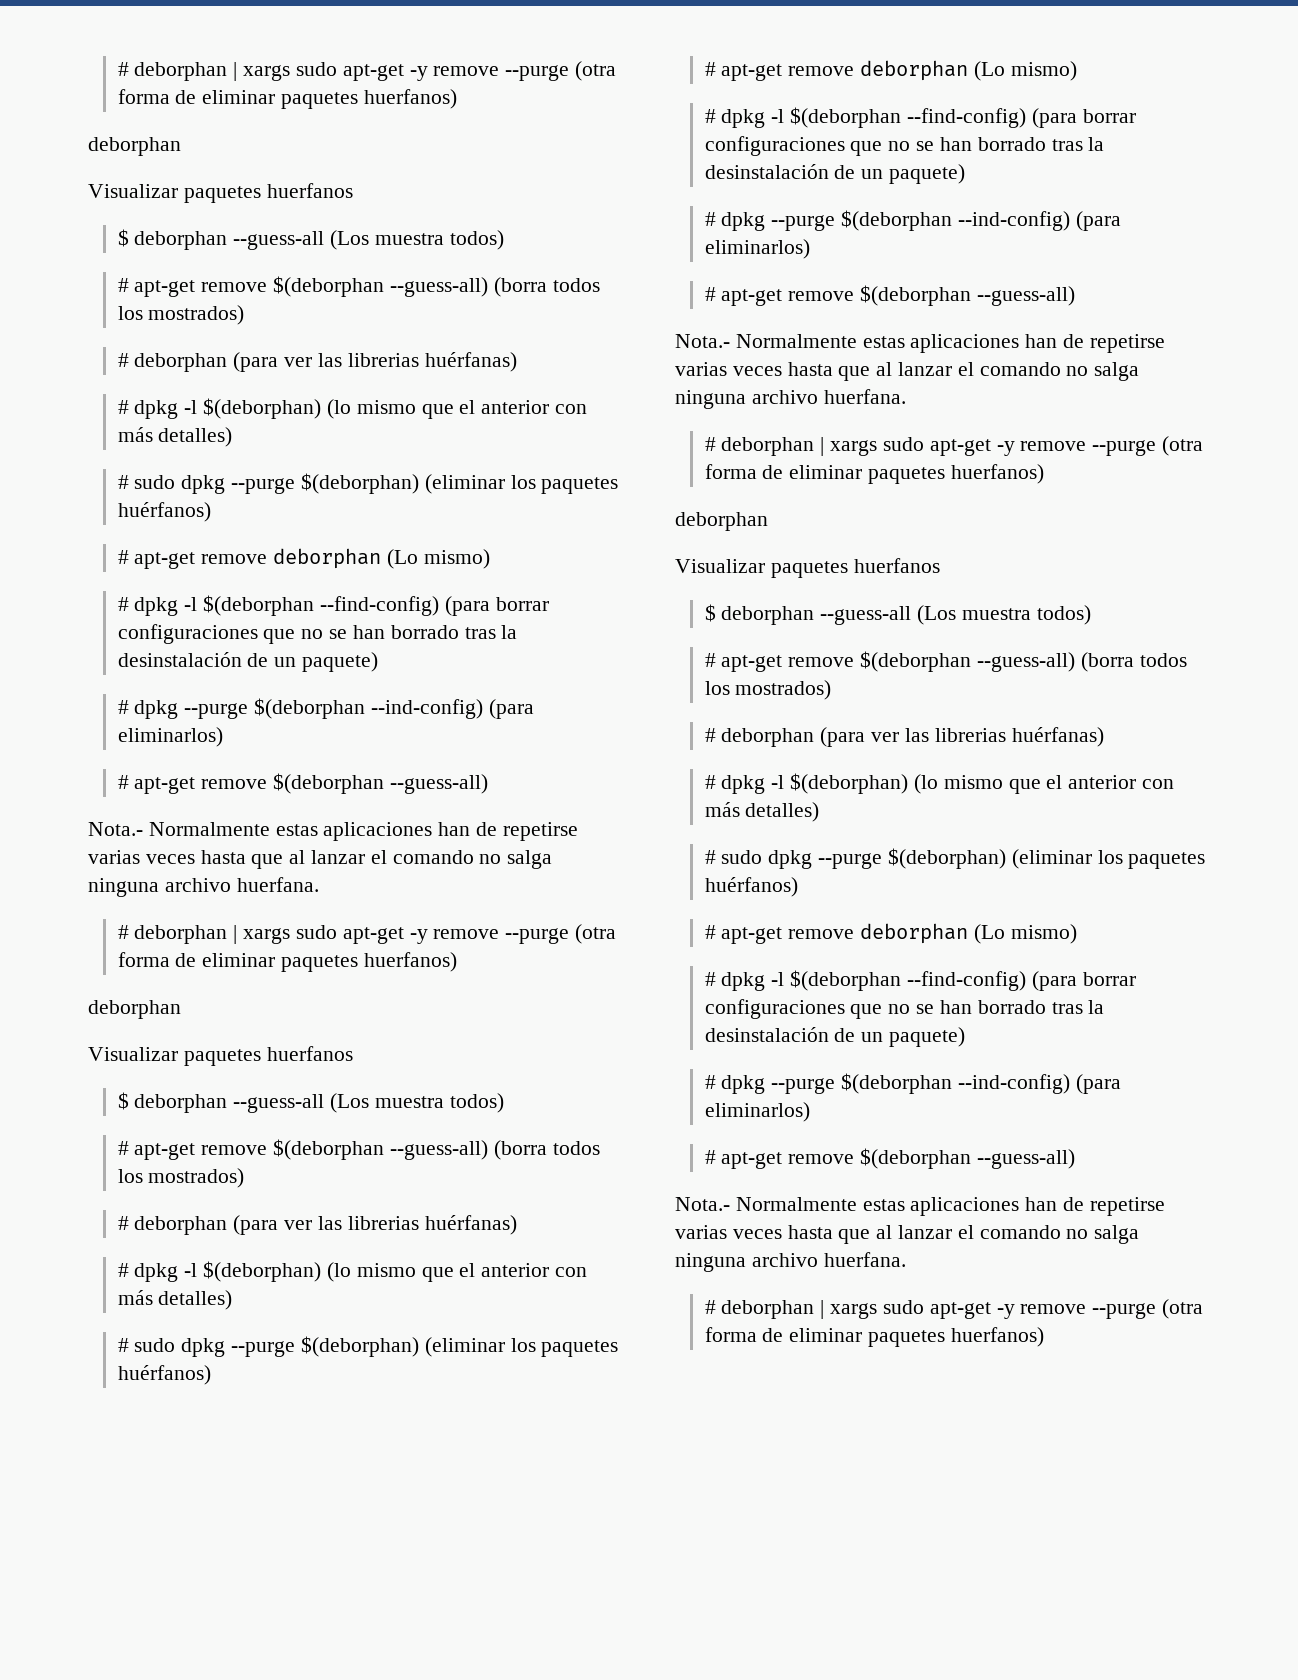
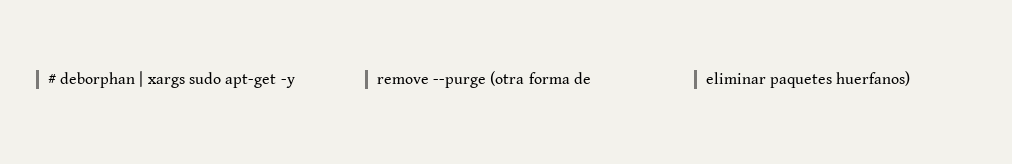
[88,137,181,156] [88,183,353,203] [117,229,504,250] [117,276,600,297] [117,305,245,325] [117,352,517,372] [117,398,587,419] [117,427,233,447] [117,473,619,494] [117,502,211,522] [117,548,490,569] [117,595,549,616] [117,624,518,644] [117,652,379,672] [117,698,534,719] [117,727,223,747] [117,773,488,794] [88,822,578,841] [88,850,553,869] [88,877,319,897] [117,924,616,944] [117,952,457,972] [88,1000,181,1019] [88,1046,353,1066] [117,1092,504,1113] [117,1139,600,1160] [117,1168,245,1188] [117,1215,517,1235] [117,1261,587,1282] [117,1290,233,1310] [117,1336,619,1357] [117,1365,211,1385] [704,60,1077,81] [704,107,1136,128] [704,136,1105,156] [704,164,966,184] [704,210,1121,231] [704,239,810,259] [704,285,1075,306] [675,334,1165,353] [675,362,1140,381] [675,389,906,409] [704,436,1203,456] [704,464,1044,484] [675,512,768,531] [675,558,940,578] [704,604,1091,625] [704,651,1187,672] [704,680,832,700] [704,727,1104,747] [704,773,1174,794] [704,802,820,822] [704,848,1206,869] [704,877,798,897] [704,923,1077,944] [704,970,1136,991] [704,999,1105,1019] [704,1027,966,1047] [704,1073,1121,1094] [704,1102,810,1122] [704,1148,1075,1169] [675,1197,1165,1216] [675,1225,1140,1244] [675,1252,906,1272] [704,1299,1203,1319] [704,1327,1044,1347] // deborphan // Visualizar paquetes huerfanos // $ deborphan --guess-all (Los muestra todos) // # apt-get remove $(deborphan --guess-all) (borra todos los mostrados) // # deborphan (para ver las librerias huérfanas) // # dpkg -l $(deborphan) (lo mismo que el anterior con más detalles) // # sudo dpkg --purge $(deborphan) (eliminar los paquetes huérfanos) // # apt-get remove deborphan (Lo mismo) // # dpkg -l $(deborphan --find-config) (para borrar configuraciones que no se han borrado tras la desinstalación de un paquete) // # dpkg --purge $(deborphan --ind-config) (para eliminarlos) // # apt-get remove $(deborphan --guess-all) // Nota.- Normalmente estas aplicaciones han de repetirse varias veces hasta que al lanzar el comando no salga ninguna archivo huerfana. // # deborphan | xargs sudo apt-get -y remove --purge (otra forma de eliminar paquetes huerfanos) // deborphan // Visualizar paquetes huerfanos // $ deborphan --guess-all (Los muestra todos) // # apt-get remove $(deborphan --guess-all) (borra todos los mostrados) // # deborphan (para ver las librerias huérfanas) // # dpkg -l $(deborphan) (lo mismo que el anterior con más detalles) // # sudo dpkg --purge $(deborphan) (eliminar los paquetes huérfanos) // # apt-get remove deborphan (Lo mismo) // # dpkg -l $(deborphan --find-config) (para borrar configuraciones que no se han borrado tras la desinstalación de un paquete) // # dpkg --purge $(deborphan --ind-config) (para eliminarlos) // # apt-get remove $(deborphan --guess-all) // Nota.- Normalmente estas aplicaciones han de repetirse varias veces hasta que al lanzar el comando no salga ninguna archivo huerfana. // # deborphan | xargs sudo apt-get -y remove --purge (otra forma de eliminar paquetes huerfanos) // deborphan // Visualizar paquetes huerfanos // $ deborphan --guess-all (Los muestra todos) // # apt-get remove $(deborphan --guess-all) (borra todos los mostrados) // # deborphan (para ver las librerias huérfanas) // # dpkg -l $(deborphan) (lo mismo que el anterior con más detalles) // # sudo dpkg --purge $(deborphan) (eliminar los paquetes huérfanos) // # apt-get remove deborphan (Lo mismo) // # dpkg -l $(deborphan --find-config) (para borrar configuraciones que no se han borrado tras la desinstalación de un paquete) // # dpkg --purge $(deborphan --ind-config) (para eliminarlos) // # apt-get remove $(deborphan --guess-all) // Nota.- Normalmente estas aplicaciones han de repetirse varias veces hasta que al lanzar el comando no salga ninguna archivo huerfana. // # deborphan | xargs sudo apt-get -y remove --purge (otra forma de eliminar paquetes huerfanos) -> (911, 78) none

